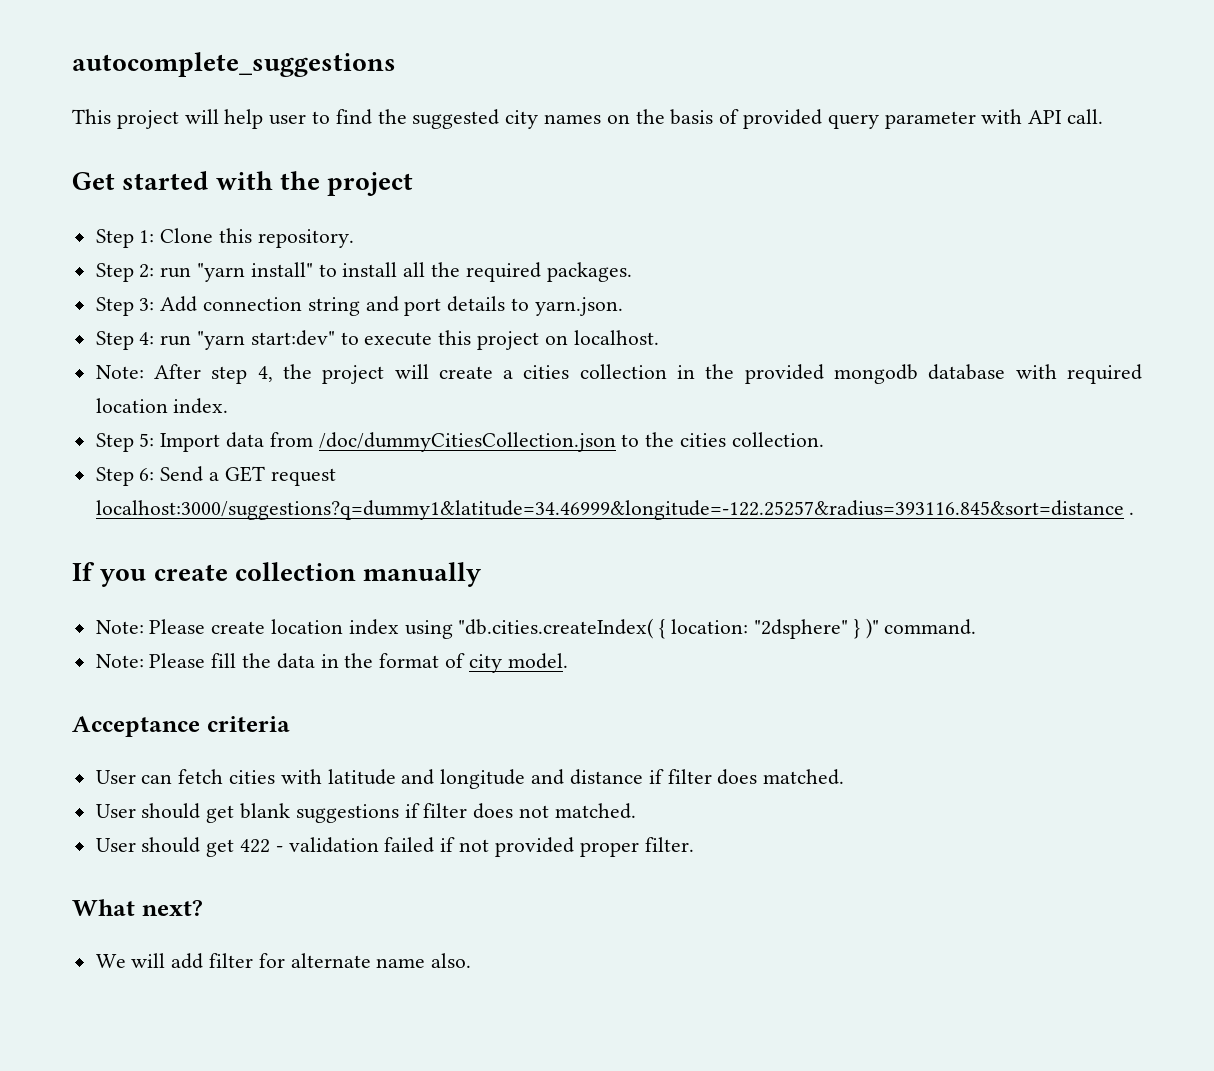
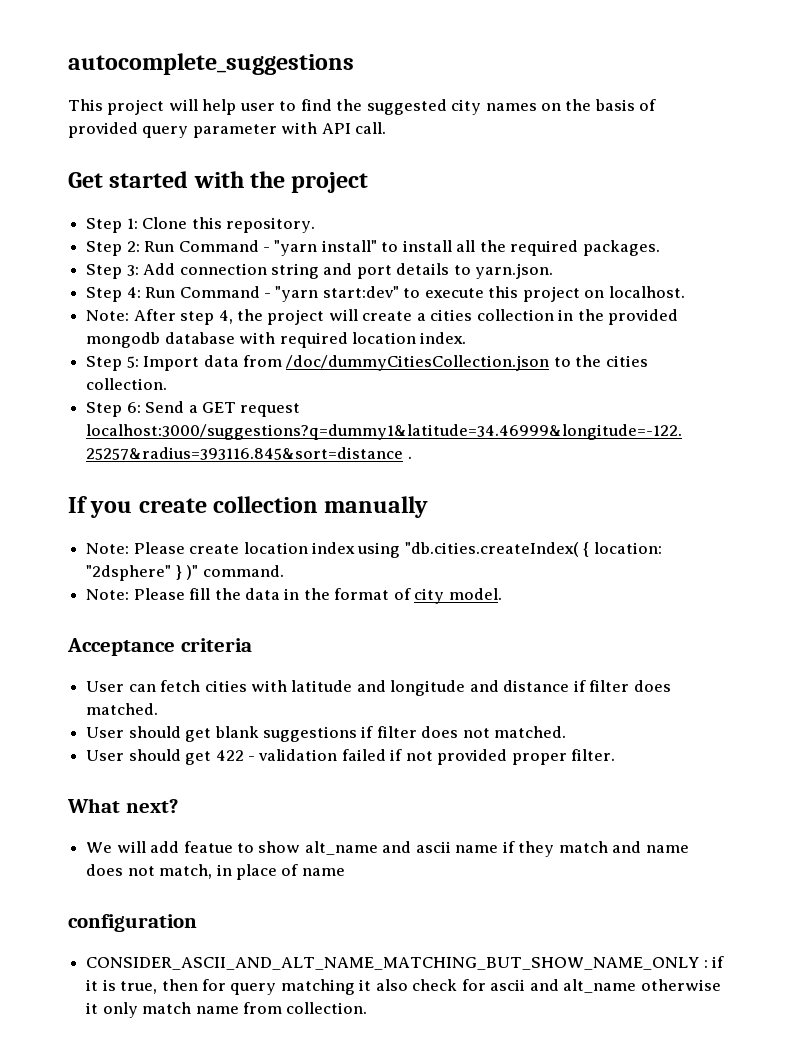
[160,267,192,278] run -> [144,240,270,252] Run Command -
[160,335,192,346] run -> [145,286,271,298] Run Command -
[209,953,472,968] filter for alternate name also. -> [183,841,689,857] [86,864,345,880] [68,914,197,932] [86,956,725,970] [86,979,721,995] [86,1002,368,1018] featue to show alt_name and ascii name if they match and name does not match, in place of name // configuration // CONSIDER_ASCII_AND_ALT_NAME_MATCHING_BUT_SHOW_NAME_ONLY : if it is true, then for query matching it also check for ascii and alt_name otherwise it only match name from collection.

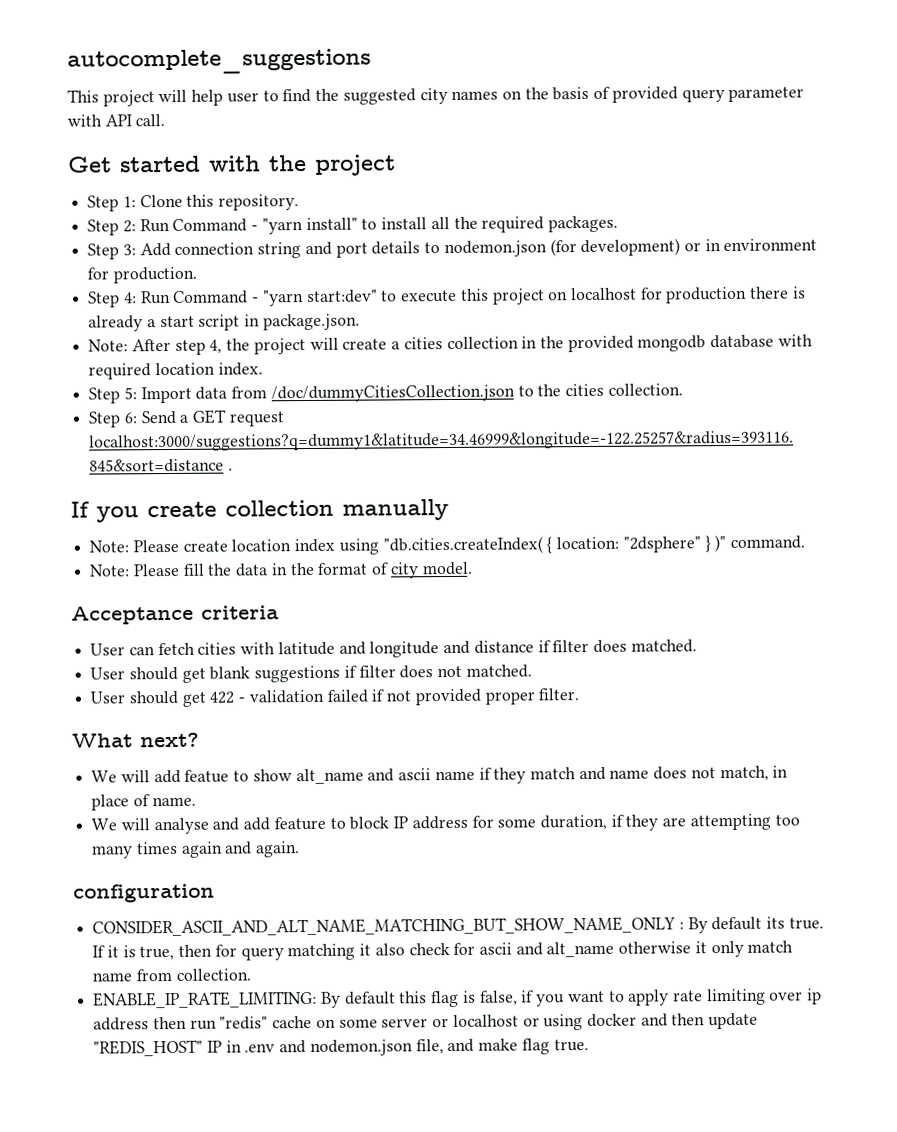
[475,263,554,279] yarn.json. -> [443,238,818,258] [87,266,197,284] nodemon.json (for development) or in environment for production.
[608,286,685,298] localhost. -> [570,286,806,304] [88,313,360,332] localhost for production there is already a start script in package.json.
[301,868,345,876] [68,914,197,932] [86,956,725,970] name // configuration // CONSIDER_ASCII_AND_ALT_NAME_MATCHING_BUT_SHOW_NAME_ONLY : if -> [151,796,196,807] [91,813,800,835] [91,841,301,859] [73,883,215,903] [92,916,824,937] [92,945,106,958] name. // We will analyse and add feature to block IP address for some duration, if they are attempting too many times again and again. // configuration // CONSIDER_ASCII_AND_ALT_NAME_MATCHING_BUT_SHOW_NAME_ONLY : By default its true. If
(368, 1008) none -> [93,988,823,1009] [93,1012,759,1031] [93,1038,589,1057] // ENABLE_IP_RATE_LIMITING: By default this flag is false, if you want to apply rate limiting over ip address then run "redis" cache on some server or localhost or using docker and then update "REDIS_HOST" IP in .env and nodemon.json file, and make flag true.

